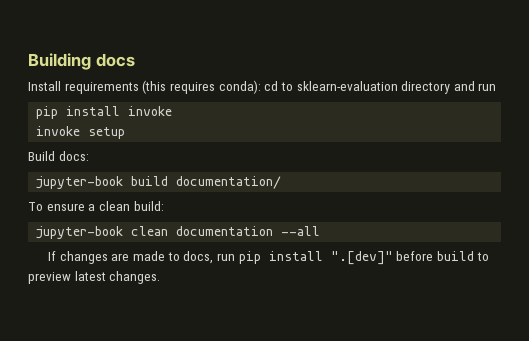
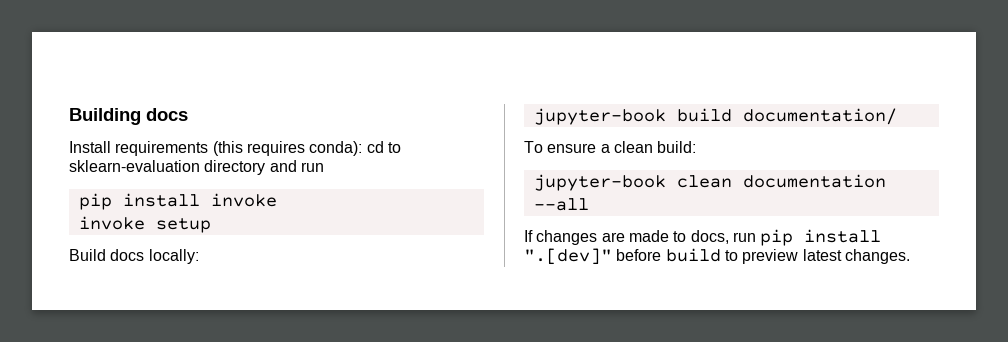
[58,151,89,161] docs: -> [110,249,199,264] docs locally:

